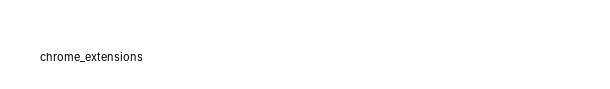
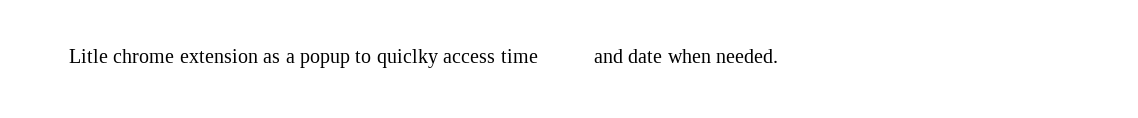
[40,51,143,62] chrome_extensions -> [69,49,779,68] Litle chrome extension as a popup to quiclky access time and date when needed.

